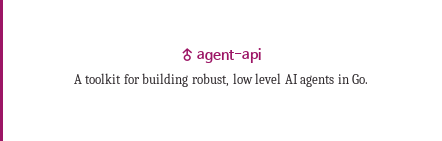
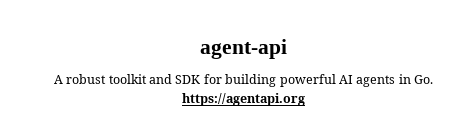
[181,48,194,61] ♂ -> (200, 49) none
[85,73,282,87] toolkit for building robust, low level -> [66,74,336,87] robust toolkit and SDK for building powerful
(369, 79) none -> [182,93,305,106] // https://agentapi.org

